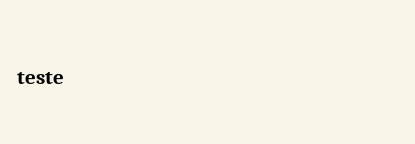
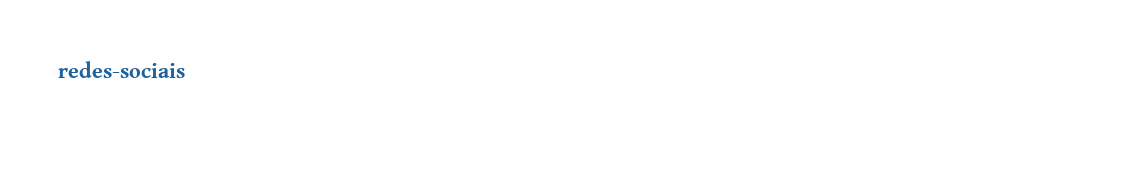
[17,72,64,84] teste -> [58,61,185,78] redes-sociais

